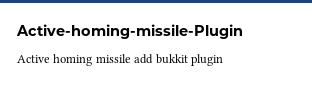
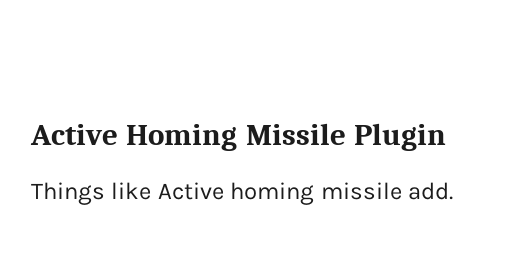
[16,24,243,39] [17,54,223,66] Active-homing-missile-Plugin // Active homing missile add bukkit plugin -> [30,123,447,151] [31,182,454,205] Active Homing Missile Plugin // Things like Active homing missile add.

